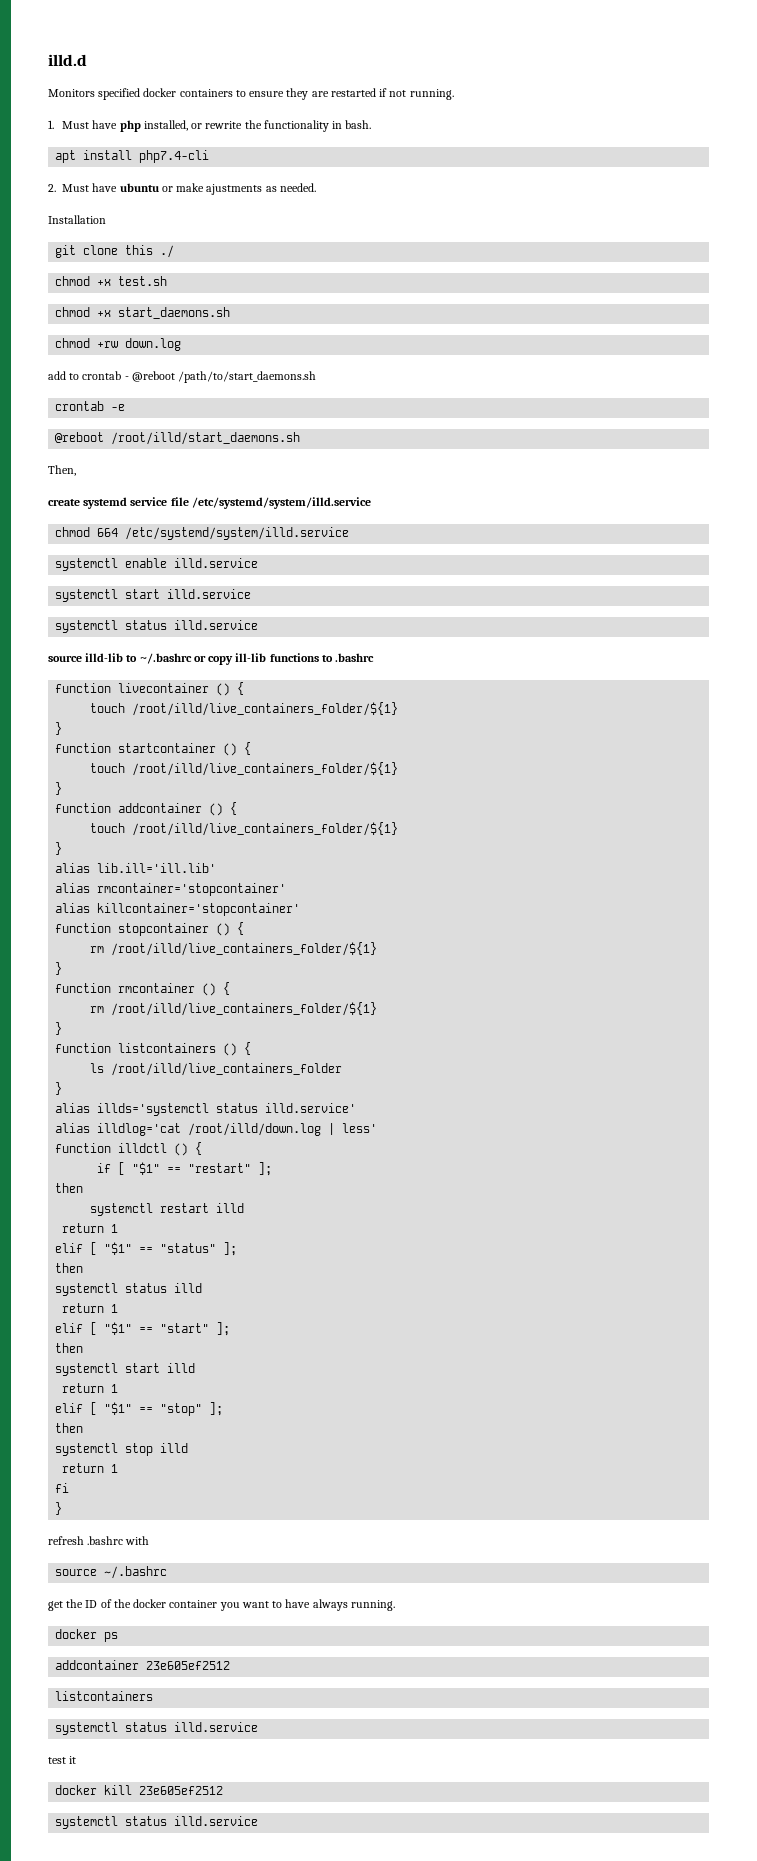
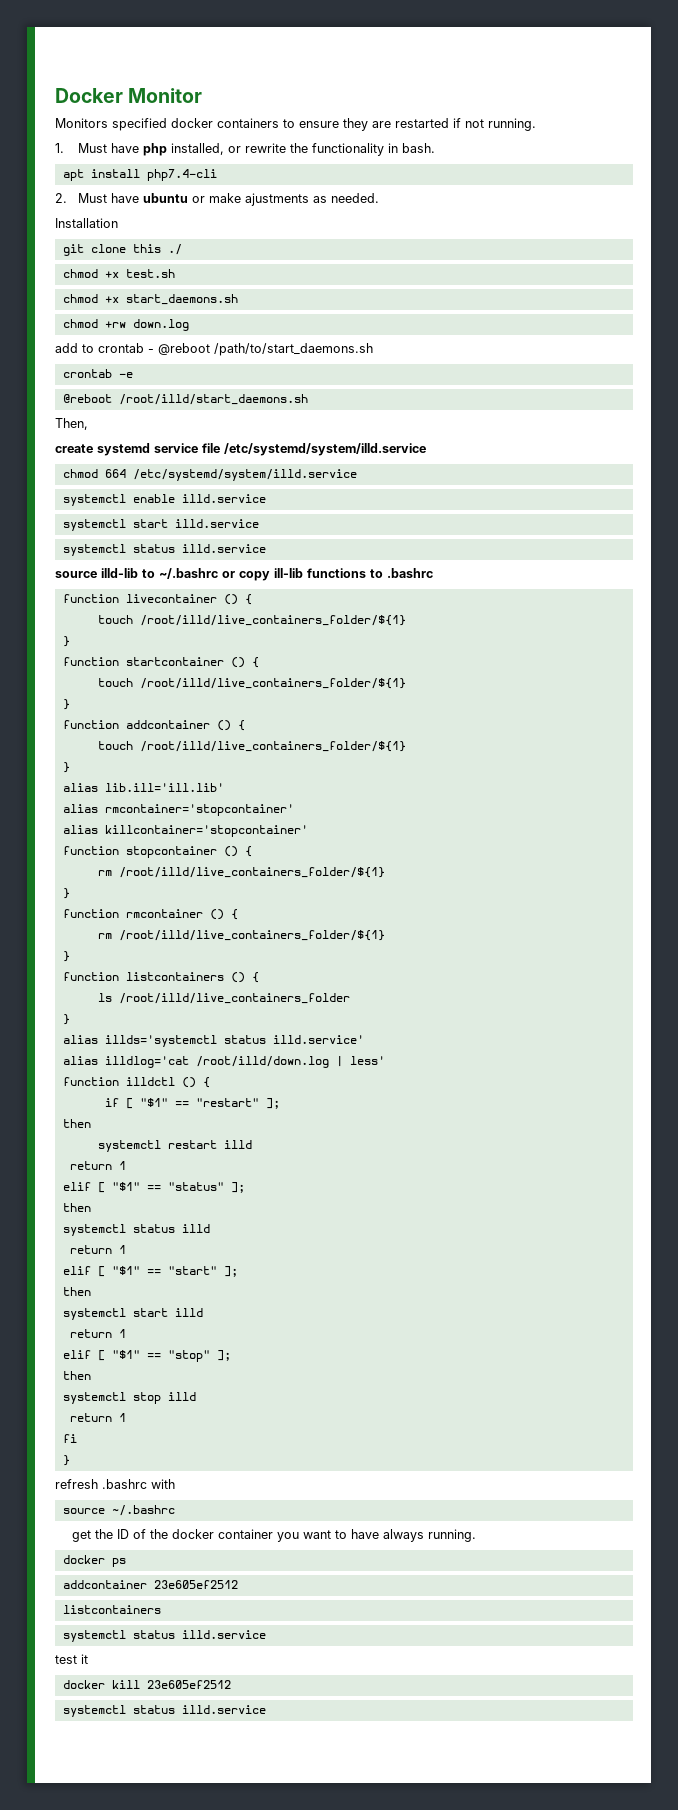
[48,54,87,66] illd.d -> [55,88,203,103] Docker Monitor

